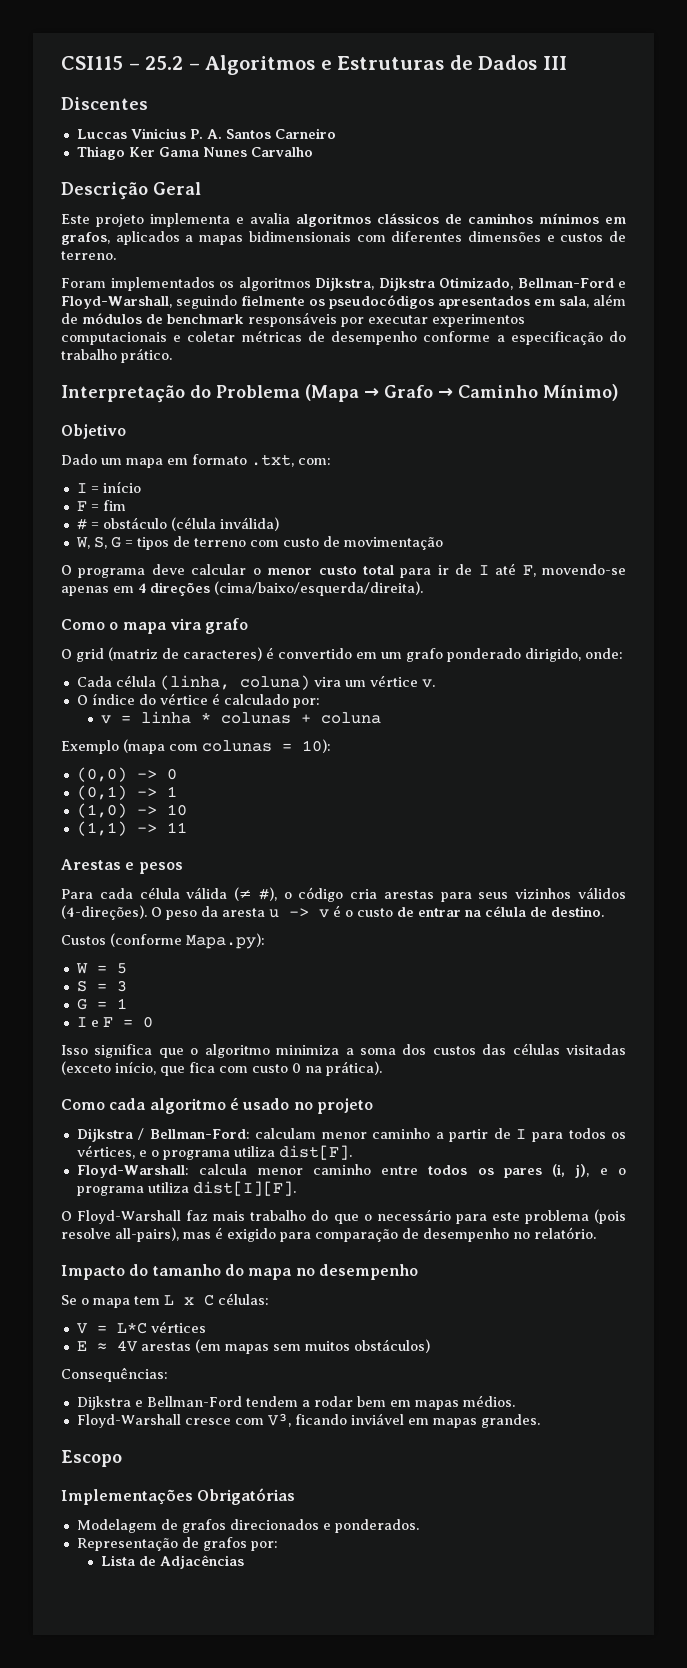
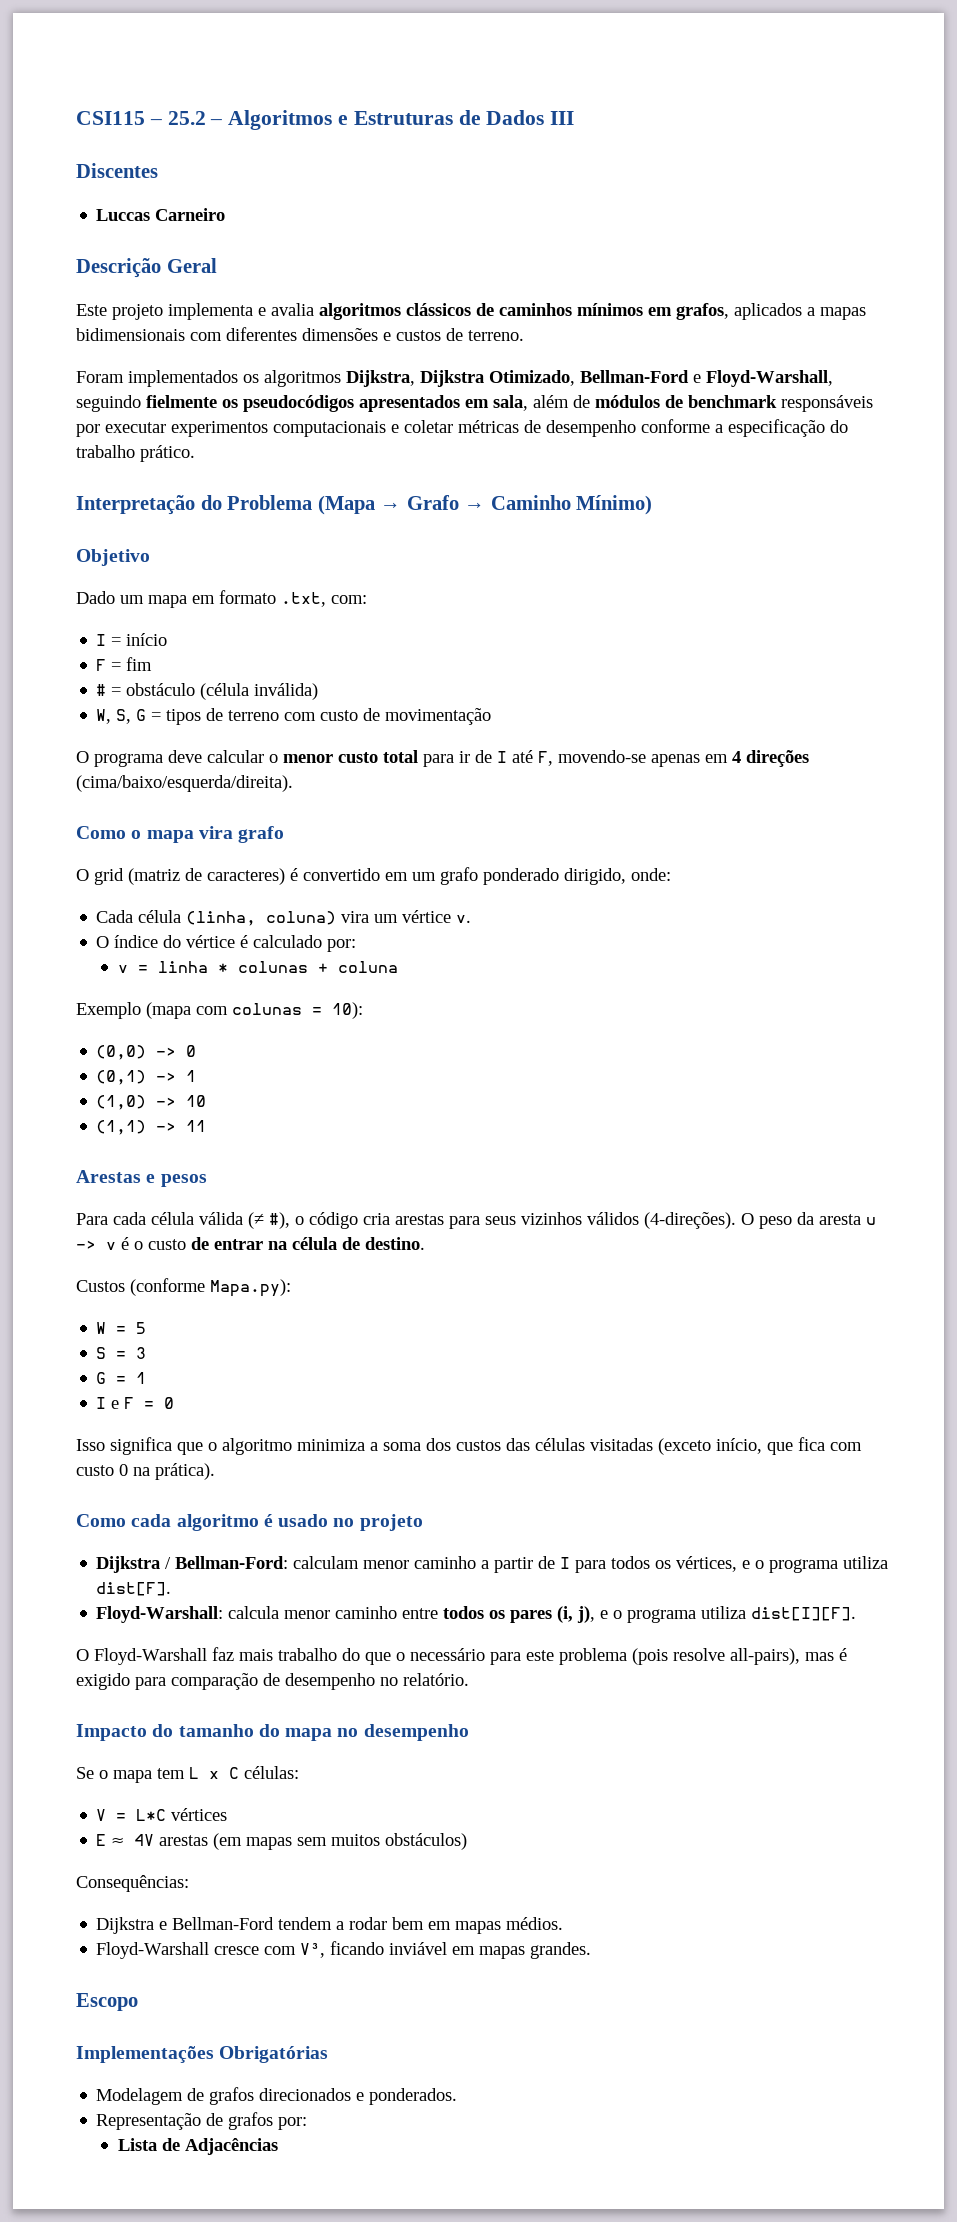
[130,128,336,139] [76,146,313,160] Vinicius P. A. Santos Carneiro // Thiago Ker Gama Nunes Carvalho -> [155,208,226,221] Carneiro

